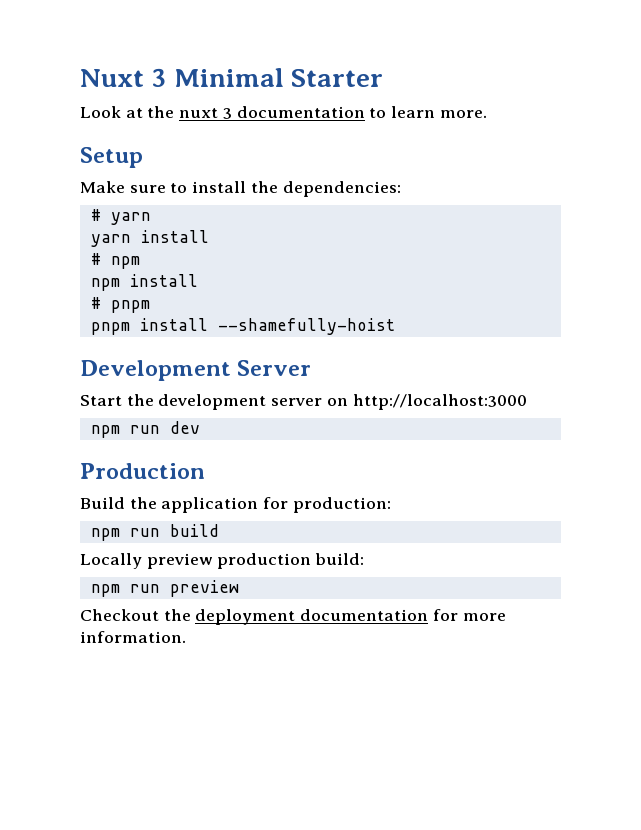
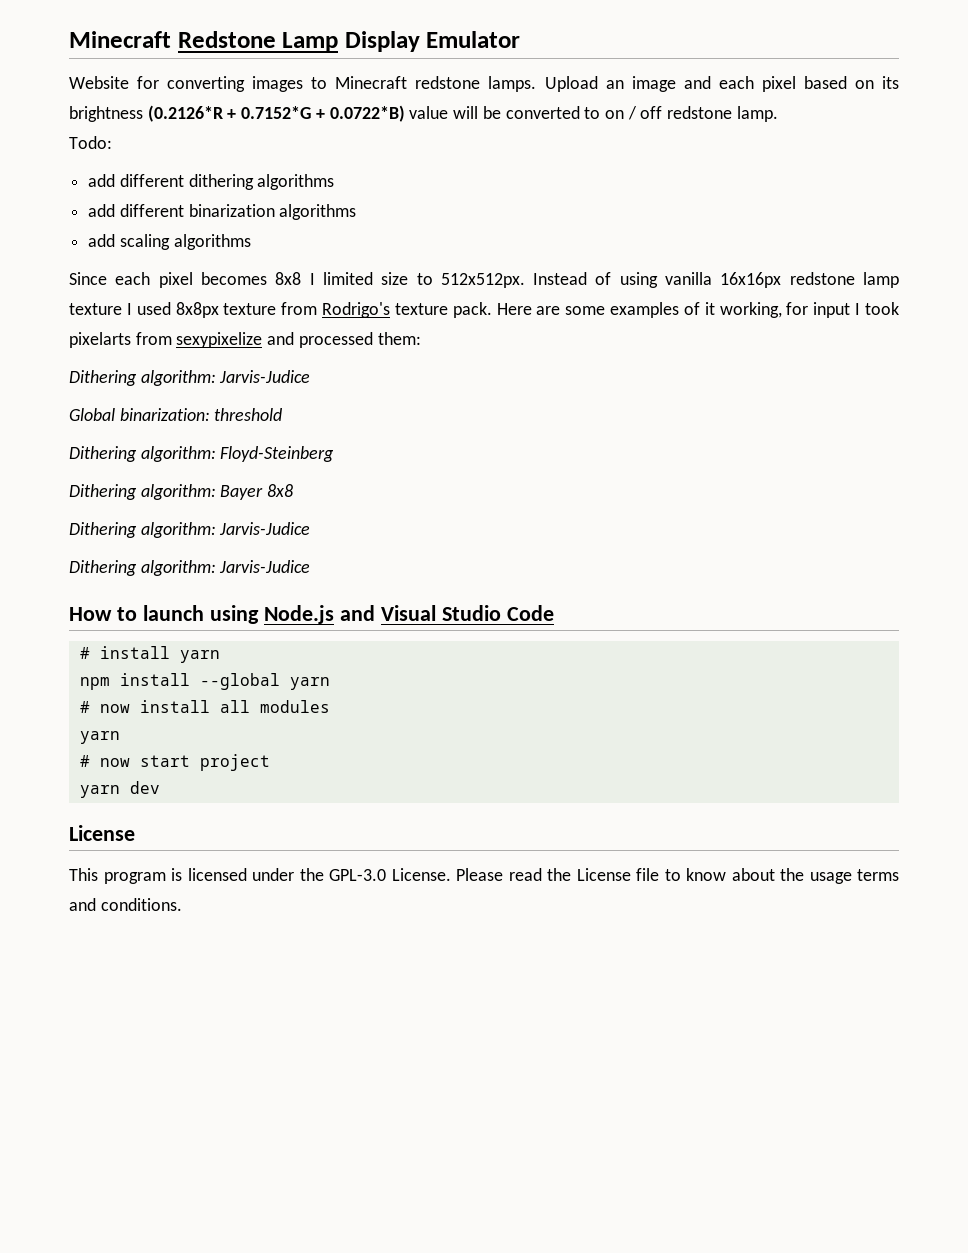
[80,68,384,87] [80,106,487,119] [80,147,143,168] [80,181,401,197] [90,209,151,225] [90,230,209,247] [90,253,140,269] Nuxt 3 Minimal Starter // Look at the nuxt 3 documentation to learn more. // Setup // Make sure to install the dependencies: // # yarn // yarn install // # npm -> [69,31,521,52] [69,76,899,92] [69,105,778,122] [69,136,112,149] [88,174,335,190] [88,204,357,220] [88,234,251,250] [69,272,899,288] [69,302,900,318] [69,332,421,348] [69,370,311,386] [69,408,283,421] [69,446,335,462] [69,484,294,500] [69,522,311,538] [69,560,311,576] [69,605,554,624] [79,646,220,663] Minecraft Redstone Lamp Display Emulator // Website for converting images to Minecraft redstone lamps. Upload an image and each pixel based on its brightness (0.2126*R + 0.7152*G + 0.0722*B) value will be converted to on / off redstone lamp. // Todo: // add different dithering algorithms // add different binarization algorithms // add scaling algorithms // Since each pixel becomes 8x8 I limited size to 512x512px. Instead of using vanilla 16x16px redstone lamp texture I used 8x8px texture from Rodrigo's texture pack. Here are some examples of it working, for input I took pixelarts from sexypixelize and processed them: // Dithering algorithm: Jarvis-Judice // Global binarization: threshold // Dithering algorithm: Floyd-Steinberg // Dithering algorithm: Bayer 8x8 // Dithering algorithm: Jarvis-Judice // Dithering algorithm: Jarvis-Judice // How to launch using Node.js and Visual Studio Code // # install yarn
[90,297,150,313] [90,318,395,335] [80,360,312,381] [80,394,527,410] [90,421,200,438] [80,463,205,479] [80,497,391,513] [90,524,219,541] [80,553,365,569] [90,580,239,597] [80,609,506,625] [80,631,186,643] // # pnpm // pnpm install --shamefully-hoist // Development Server // Start the development server on http://localhost:3000 // npm run dev // Production // Build the application for production: // npm run build // Locally preview production build: // npm run preview // Checkout the deployment documentation for more information. -> [199,673,330,690] [79,700,330,713] [79,731,120,744] [79,754,270,771] [79,781,160,798] [69,825,135,841] [69,868,899,884] [69,898,182,911] --global yarn // # now install all modules // yarn // # now start project // yarn dev // License // This program is licensed under the GPL-3.0 License. Please read the License file to know about the usage terms and conditions.

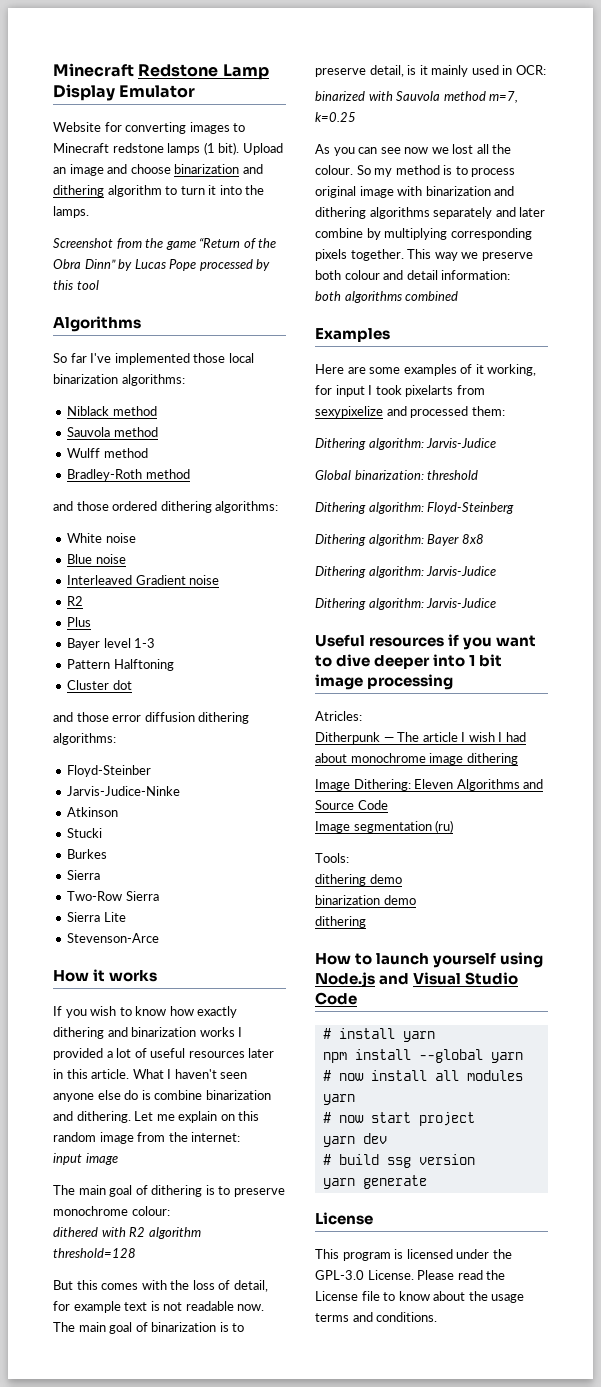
[488,76,537,92] lamps. -> [167,142,240,155] lamps (1 bit).
[718,76,899,92] [69,105,778,122] [69,136,112,149] [88,174,335,190] [88,204,357,220] [88,234,251,250] [69,272,899,288] [69,302,492,318] each pixel based on its brightness (0.2126*R + 0.7152*G + 0.0722*B) value will be converted to on / off redstone lamp. // Todo: // add different dithering algorithms // add different binarization algorithms // add scaling algorithms // Since each pixel becomes 8x8 I limited size to 512x512px. Instead of using vanilla 16x16px redstone lamp texture I used 8x8px texture from Rodrigo's texture pack. -> [130,164,263,174] [53,185,265,197] [53,206,89,218] [53,238,277,250] [53,259,271,271] [53,280,99,290] [53,316,141,332] [53,353,254,365] [53,374,185,386] [67,406,157,416] [67,427,158,437] [67,448,148,458] [67,469,190,481] [53,501,279,513] [67,533,136,543] [67,554,126,564] [67,575,220,585] [67,596,84,606] [67,617,92,627] [67,638,156,650] [67,659,174,671] [67,680,132,690] [53,712,250,724] [53,733,116,745] [67,765,152,777] [67,786,181,796] [67,807,119,817] [67,828,103,838] [67,849,108,859] [67,870,101,880] [67,891,159,901] [67,912,126,922] [67,933,160,943] [53,969,158,982] [53,1006,238,1018] [53,1027,243,1039] [53,1048,275,1060] [53,1069,248,1079] [53,1090,271,1102] [53,1111,260,1123] [53,1132,241,1144] [53,1153,118,1165] [53,1185,285,1197] [53,1206,170,1216] [53,1227,201,1239] [53,1248,136,1258] [53,1280,268,1292] [53,1301,265,1313] [53,1322,245,1334] [315,65,546,77] [315,91,519,103] [315,112,356,122] [315,144,512,156] [315,165,516,177] [315,186,515,198] [315,207,546,219] [315,228,532,240] [315,249,533,261] [315,270,511,280] [315,291,459,303] [315,328,390,342] choose binarization and dithering algorithm to turn it into the lamps. // Screenshot from the game “Return of the Obra Dinn” by Lucas Pope processed by this tool // Algorithms // So far I've implemented those local binarization algorithms: // Niblack method // Sauvola method // Wulff method // Bradley-Roth method // and those ordered dithering algorithms: // White noise // Blue noise // Interleaved Gradient noise // R2 // Plus // Bayer level 1-3 // Pattern Halftoning // Cluster dot // and those error diffusion dithering algorithms: // Floyd-Steinber // Jarvis-Judice-Ninke // Atkinson // Stucki // Burkes // Sierra // Two-Row Sierra // Sierra Lite // Stevenson-Arce // How it works // If you wish to know how exactly dithering and binarization works I provided a lot of useful resources later in this article. What I haven't seen anyone else do is combine binarization and dithering. Let me explain on this random image from the internet: // input image // The main goal of dithering is to preserve monochrome colour: // dithered with R2 algorithm threshold=128 // But this comes with the loss of detail, for example text is not readable now. The main goal of binarization is to preserve detail, is it mainly used in OCR: // binarized with Sauvola method m=7, k=0.25 // As you can see now we lost all the colour. So my method is to process original image with binarization and dithering algorithms separately and later combine by multiplying corresponding pixels together. This way we preserve both colour and detail information: // both algorithms combined // Examples //
(311, 566) none -> [315,634,537,650] [315,654,503,669] [315,674,454,690] [315,711,362,721] [315,732,526,744] [315,753,518,765] [315,779,544,791] [315,800,388,810] [315,820,454,833] [315,853,349,863] [315,874,402,886] [315,895,416,905] [315,916,366,928] // Useful resources if you want to dive deeper into 1 bit image processing // Atricles: // Ditherpunk — The article I wish I had about monochrome image dithering // Image Dithering: Eleven Algorithms and Source Code // Image segmentation (ru) // Tools: // dithering demo // binarization demo // dithering
(204, 613) none -> [433,952,497,968] yourself
(160, 787) none -> [322,1154,475,1168] [322,1175,427,1189] // # build ssg version // yarn generate

